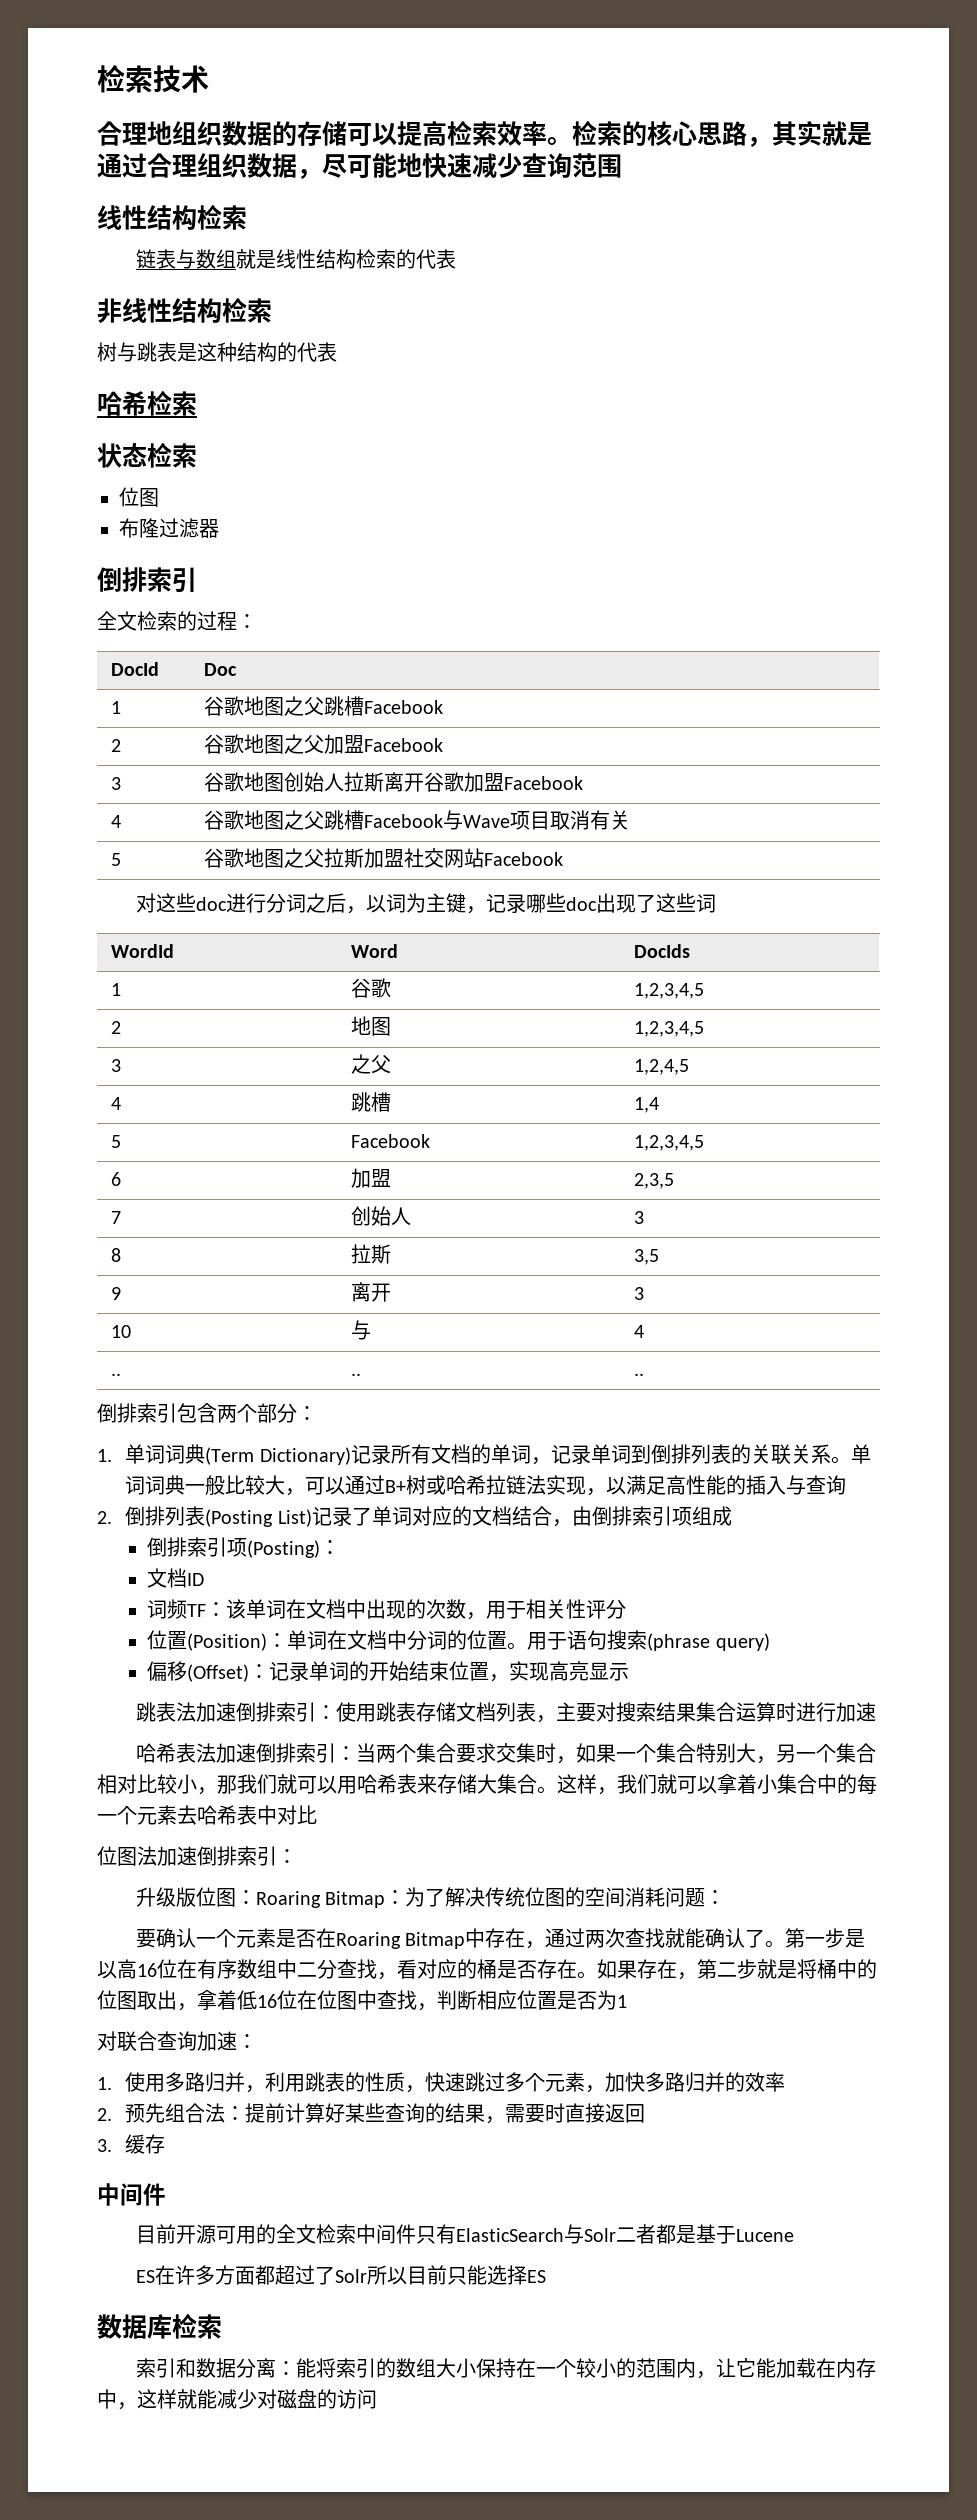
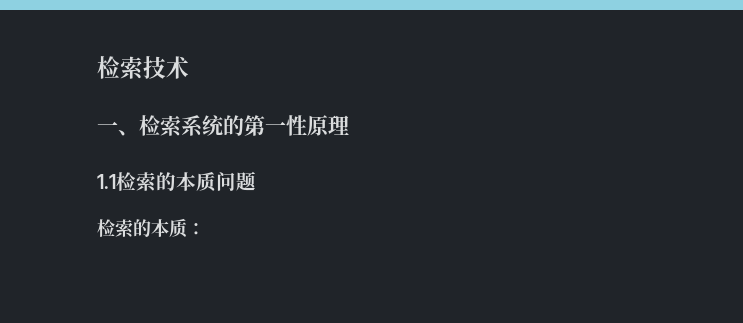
[97,121,872,147] [97,153,622,179] [97,205,247,230] [136,249,457,269] [97,298,272,324] [97,342,337,362] [97,391,197,416] [97,443,197,468] [119,487,159,507] [119,518,219,538] [97,567,197,593] [97,611,257,631] [111,662,160,676] [204,663,238,676] [111,701,122,714] [204,696,444,716] [111,739,122,752] [204,734,444,754] [111,777,122,790] [204,772,584,792] [111,815,122,828] [204,810,631,830] [111,853,122,866] [204,848,564,868] [136,893,717,914] [111,944,175,958] [351,944,399,958] [634,944,691,958] [111,983,122,996] [351,978,392,998] [634,983,705,999] [111,1021,122,1034] [351,1016,392,1036] [634,1021,705,1037] [111,1059,122,1072] [351,1054,392,1074] [634,1059,690,1075] [111,1097,122,1110] [351,1092,392,1112] [634,1097,660,1113] [111,1135,122,1148] [351,1134,431,1148] [634,1135,705,1151] [111,1172,122,1186] [351,1168,392,1188] [634,1173,675,1189] [111,1211,122,1224] [351,1206,412,1226] [634,1211,645,1224] [111,1248,122,1262] [351,1244,392,1264] [634,1249,660,1265] [111,1287,122,1300] [351,1282,392,1302] [634,1287,645,1300] [111,1325,132,1338] [351,1320,372,1340] [634,1325,645,1338] [111,1373,122,1376] [351,1373,362,1376] [634,1373,645,1376] [97,1403,317,1423] [97,1444,871,1465] [125,1475,847,1496] [97,1506,732,1527] [147,1537,341,1558] [147,1568,205,1588] [147,1599,627,1620] [147,1630,770,1651] [147,1661,630,1682] [136,1702,877,1723] [136,1743,877,1764] [97,1774,877,1795] [97,1805,317,1825] [97,1846,297,1866] [136,1887,726,1908] [136,1928,866,1949] [97,1959,877,1980] [97,1990,627,2011] [97,2031,257,2052] [97,2072,786,2093] [97,2103,646,2124] [97,2134,166,2154] [97,2183,166,2206] [136,2224,795,2244] [136,2265,547,2285] [97,2314,222,2339] [136,2358,877,2379] [97,2389,377,2410] 合理地组织数据的存储可以提高检索效率。检索的核心思路，其实就是通过合理组织数据，尽可能地快速减少查询范围 // 线性结构检索 // 链表与数组就是线性结构检索的代表 // 非线性结构检索 // 树与跳表是这种结构的代表 // 哈希检索 // 状态检索 // 位图 // 布隆过滤器 // 倒排索引 // 全文检索的过程： // DocId | Doc // 1 | 谷歌地图之父跳槽Facebook // 2 | 谷歌地图之父加盟Facebook // 3 | 谷歌地图创始人拉斯离开谷歌加盟Facebook // 4 | 谷歌地图之父跳槽Facebook与Wave项目取消有关 // 5 | 谷歌地图之父拉斯加盟社交网站Facebook // 对这些doc进行分词之后，以词为主键，记录哪些doc出现了这些词 // WordId | Word | DocIds // 1 | 谷歌 | 1,2,3,4,5 // 2 | 地图 | 1,2,3,4,5 // 3 | 之父 | 1,2,4,5 // 4 | 跳槽 | 1,4 // 5 | Facebook | 1,2,3,4,5 // 6 | 加盟 | 2,3,5 // 7 | 创始人 | 3 // 8 | 拉斯 | 3,5 // 9 | 离开 | 3 // 10 | 与 | 4 // .. | .. | .. // 倒排索引包含两个部分： // 1.单词词典(Term Dictionary)记录所有文档的单词，记录单词到倒排列表的关联关系。单词词典一般比较大，可以通过B+树或哈希拉链法实现，以满足高性能的插入与查询 // 2.倒排列表(Posting List)记录了单词对应的文档结合，由倒排索引项组成 // 倒排索引项(Posting)： // 文档ID // 词频TF：该单词在文档中出现的次数，用于相关性评分 // 位置(Position)：单词在文档中分词的位置。用于语句搜索(phrase query) // 偏移(Offset)：记录单词的开始结束位置，实现高亮显示 // 跳表法加速倒排索引：使用跳表存储文档列表，主要对搜索结果集合运算时进行加速 // 哈希表法加速倒排索引：当两个集合要求交集时，如果一个集合特别大，另一个集合相对比较小，那我们就可以用哈希表来存储大集合。这样，我们就可以拿着小集合中的每一个元素去哈希表中对比 // 位图法加速倒排索引： // 升级版位图：Roaring Bitmap：为了解决传统位图的空间消耗问题： // 要确认一个元素是否在Roaring Bitmap中存在，通过两次查找就能确认了。第一步是以高16位在有序数组中二分查找，看对应的桶是否存在。如果存在，第二步就是将桶中的位图取出，拿着低16位在位图中查找，判断相应位置是否为1 // 对联合查询加速： // 1.使用多路归并，利用跳表的性质，快速跳过多个元素，加快多路归并的效率 // 2.预先组合法：提前计算好某些查询的结果，需要时直接返回 // 3.缓存 // 中间件 // 目前开源可用的全文检索中间件只有ElasticSearch与Solr二者都是基于Lucene // ES在许多方面都超过了Solr所以目前只能选择ES // 数据库检索 // 索引和数据分离：能将索引的数组大小保持在一个较小的范围内，让它能加载在内存中，这样就能减少对磁盘的访问 -> [97,115,349,137] [97,171,256,192] [97,218,205,238] 一、检索系统的第一性原理 // 1.1检索的本质问题 // 检索的本质：

